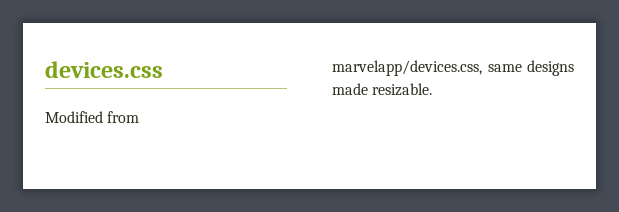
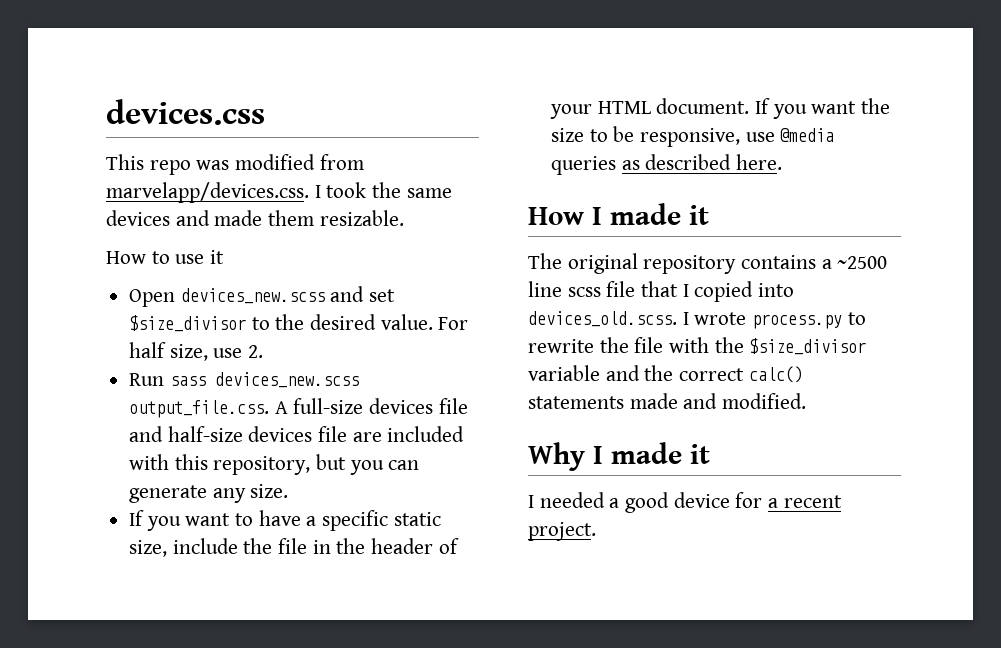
[45,111,140,123] [332,60,574,76] [332,83,433,96] Modified from marvelapp/devices.css, same designs made resizable. -> [106,154,364,175] [106,182,452,203] [106,210,404,226] [106,250,225,264] [129,286,396,307] [129,314,469,332] [129,342,264,361] [129,372,359,388] [129,398,468,418] [129,426,465,442] [129,454,420,475] [129,484,289,503] [129,510,441,531] [129,538,459,557] [550,98,891,119] [551,126,835,147] [551,154,783,175] [528,203,709,225] [528,253,888,274] [528,281,795,302] [528,311,866,329] [528,337,867,355] [528,365,803,383] [528,393,807,409] [528,442,710,471] [528,492,842,513] [528,522,596,541] This repo was modified from marvelapp/devices.css. I took the same devices and made them resizable. // How to use it // Open devices_new.scss and set $size_divisor to the desired value. For half size, use 2. // Run sass devices_new.scss output_file.css. A full-size devices file and half-size devices file are included with this repository, but you can generate any size. // If you want to have a specific static size, include the file in the header of your HTML document. If you want the size to be responsive, use @media queries as described here. // How I made it // The original repository contains a ~2500 line scss file that I copied into devices_old.scss. I wrote process.py to rewrite the file with the $size_divisor variable and the correct calc() statements made and modified. // Why I made it // I needed a good device for a recent project.

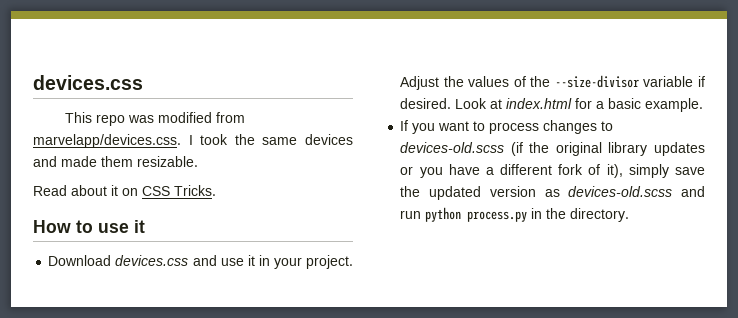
[106,250,225,264] [129,286,396,307] [129,314,469,332] [129,342,264,361] [129,372,359,388] [129,398,468,418] [129,426,465,442] [129,454,420,475] [129,484,289,503] [129,510,441,531] [129,538,459,557] [550,98,891,119] [551,126,835,147] [551,154,783,175] [528,203,709,225] [528,253,888,274] [528,281,795,302] [528,311,866,329] [528,337,867,355] [528,365,803,383] [528,393,807,409] [528,442,710,471] [528,492,842,513] [528,522,596,541] How to use it // Open devices_new.scss and set $size_divisor to the desired value. For half size, use 2. // Run sass devices_new.scss output_file.css. A full-size devices file and half-size devices file are included with this repository, but you can generate any size. // If you want to have a specific static size, include the file in the header of your HTML document. If you want the size to be responsive, use @media queries as described here. // How I made it // The original repository contains a ~2500 line scss file that I copied into devices_old.scss. I wrote process.py to rewrite the file with the $size_divisor variable and the correct calc() statements made and modified. // Why I made it // I needed a good device for a recent project. -> [33,185,216,196] [33,220,145,233] [48,255,353,269] [400,75,705,90] [400,98,704,112] [400,120,614,134] [400,142,705,156] [400,164,705,178] [400,186,705,200] [400,207,630,222] Read about it on CSS Tricks. // How to use it // Download devices.css and use it in your project. Adjust the values of the --size-divisor variable if desired. Look at index.html for a basic example. // If you want to process changes to devices-old.scss (if the original library updates or you have a different fork of it), simply save the updated version as devices-old.scss and run python process.py in the directory.

